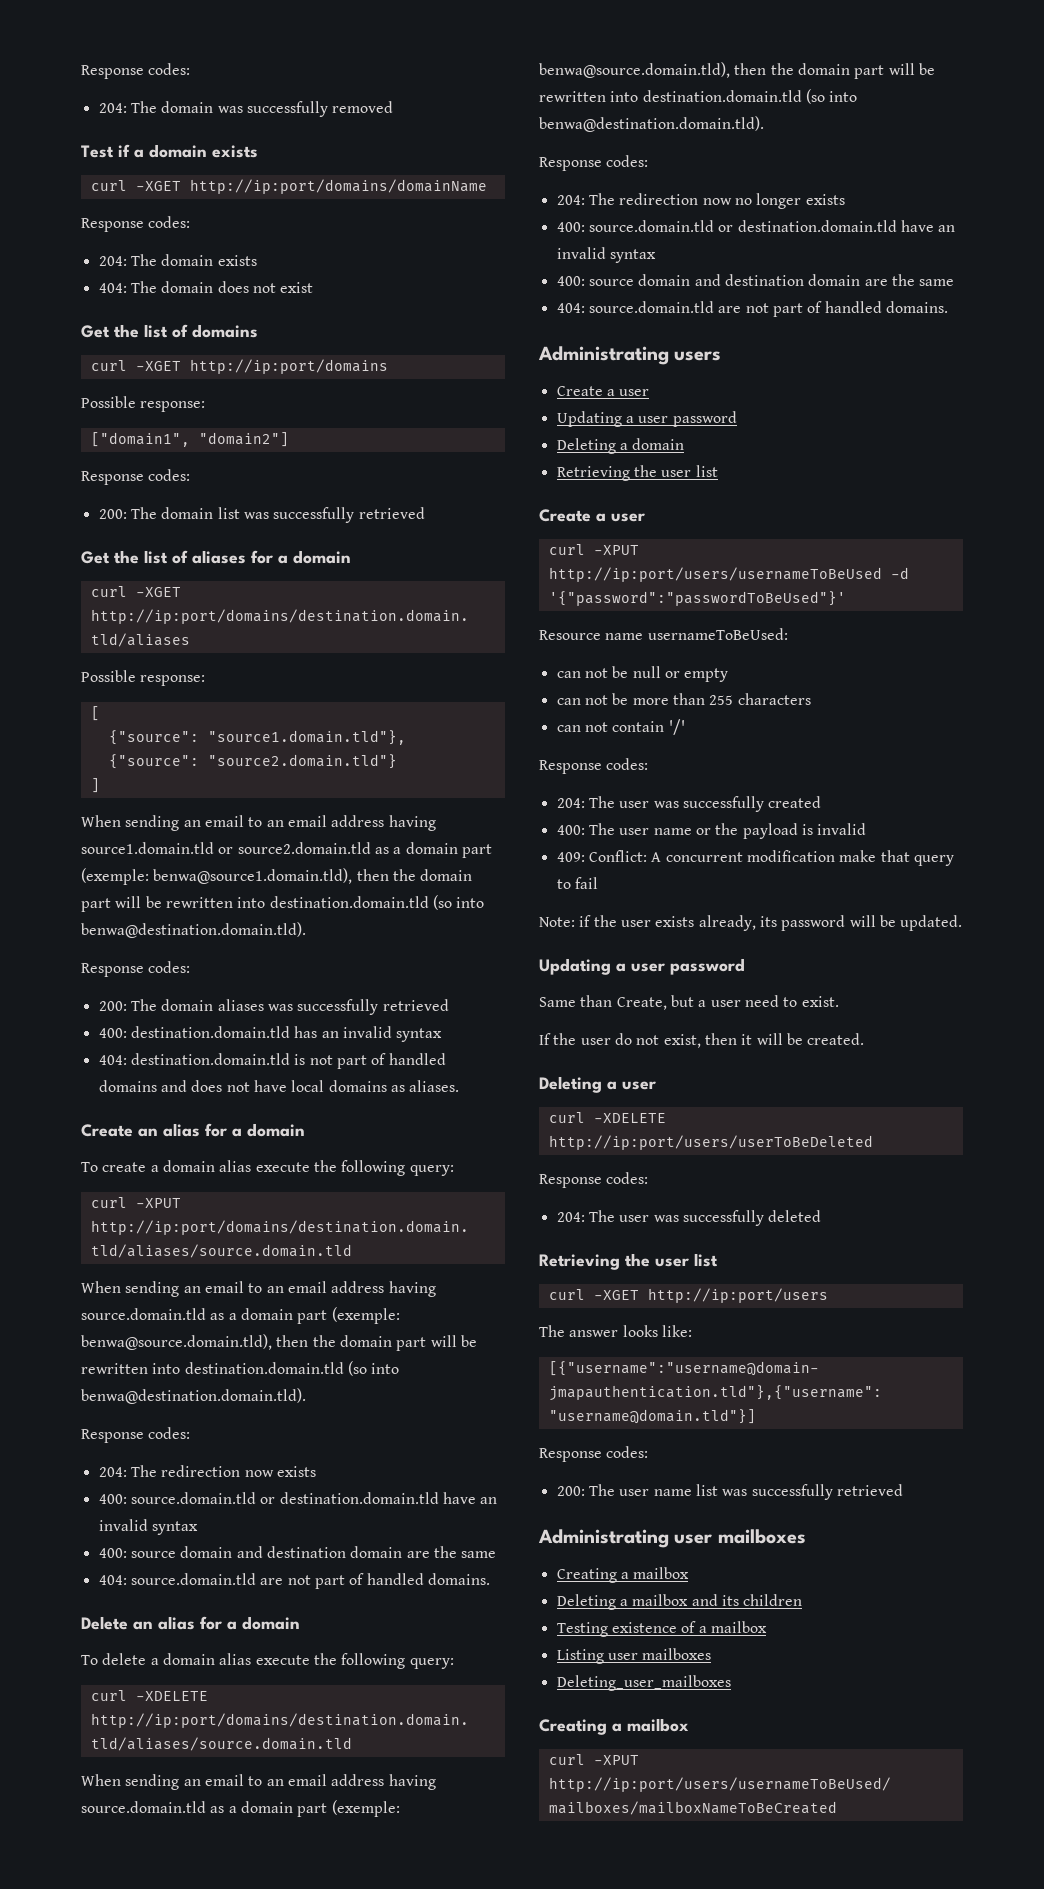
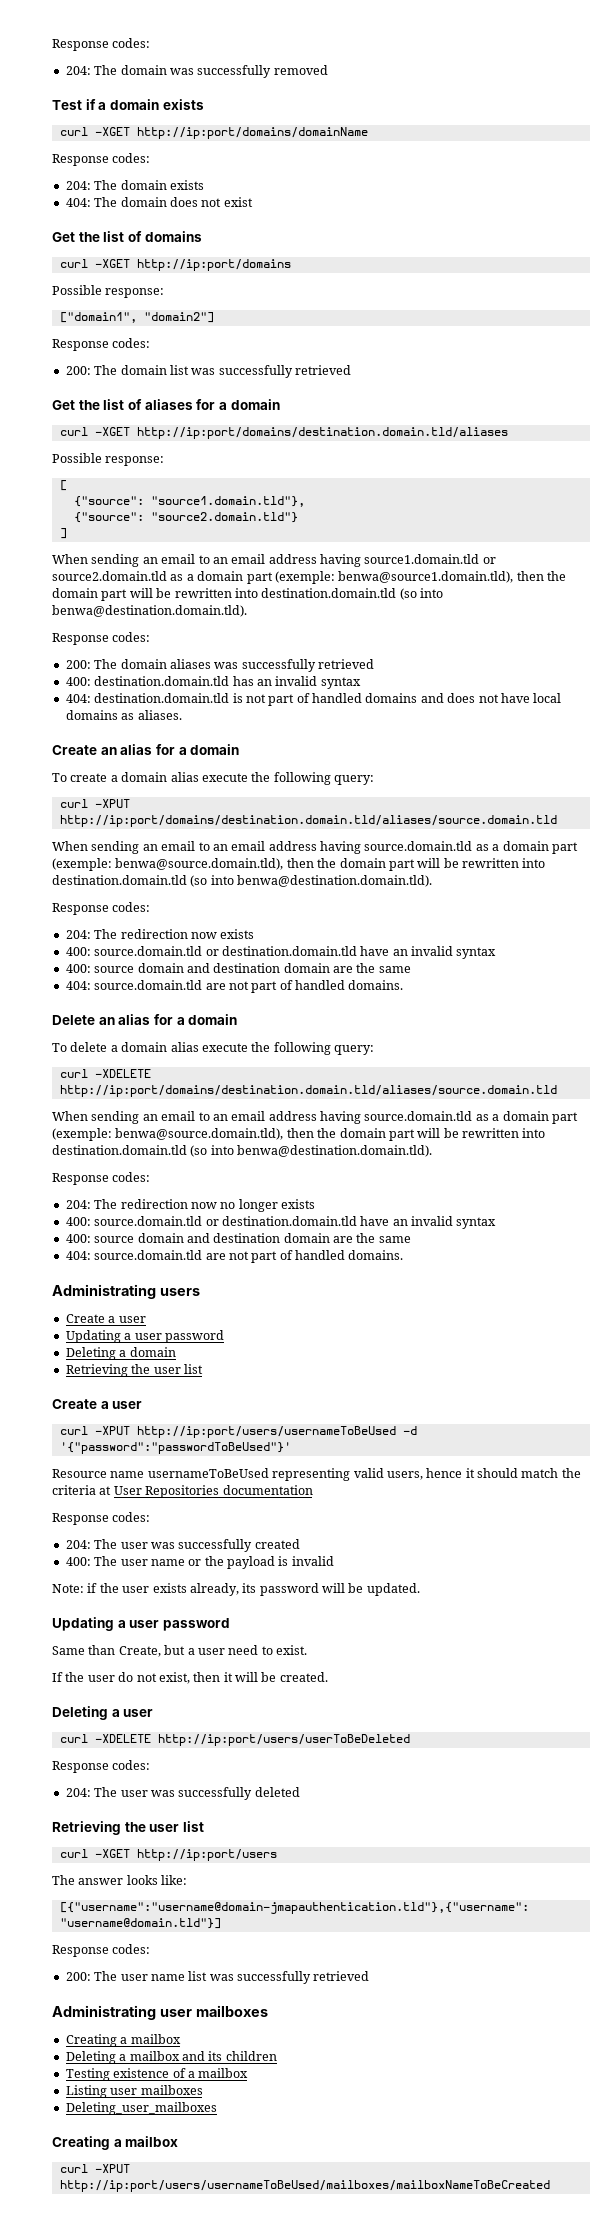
[647,628,788,640] [556,666,729,682] [556,693,811,705] [556,719,685,735] usernameToBeUsed: // can not be null or empty // can not be more than 255 characters // can not contain '/' -> [147,1468,581,1481] [52,1485,313,1498] usernameToBeUsed representing valid users, hence it should match the criteria at User Repositories documentation
[556,850,954,866] [556,877,598,889] // 409: Conflict: A concurrent modification make that query to fail -> (334, 1561) none

